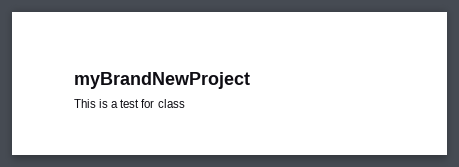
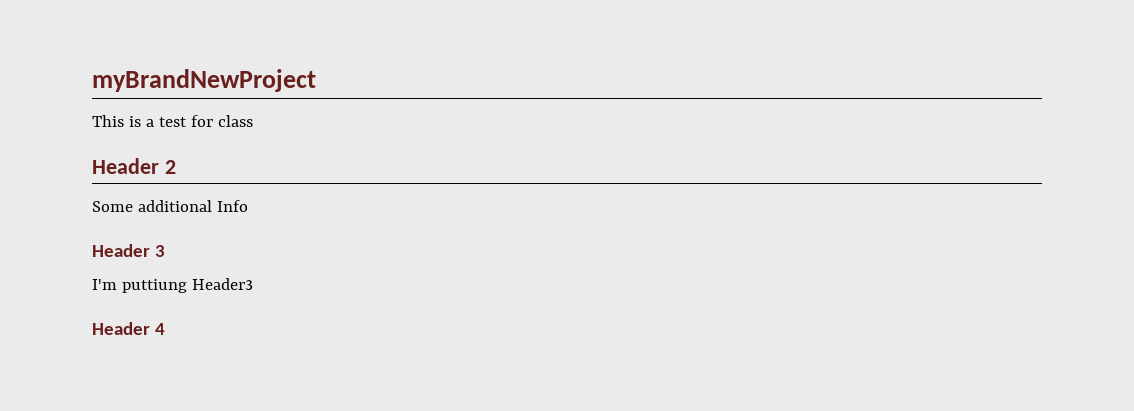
(185, 103) none -> [92,158,176,174] [92,200,248,212] [92,244,166,257] [92,278,253,293] [92,322,166,335] // Header 2 // Some additional Info // Header 3 // I'm puttiung Header3 // Header 4

